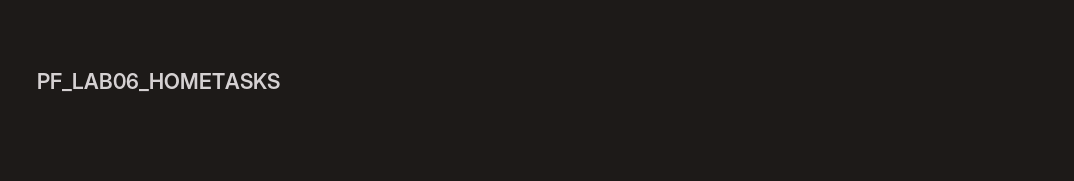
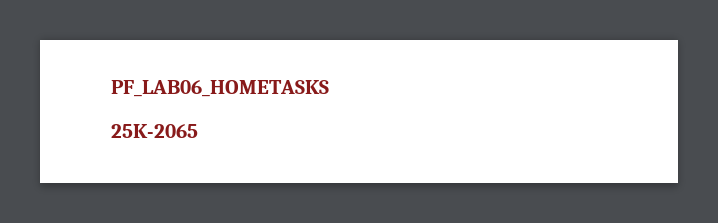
(280, 82) none -> [111,124,198,138] // 25K-2065

